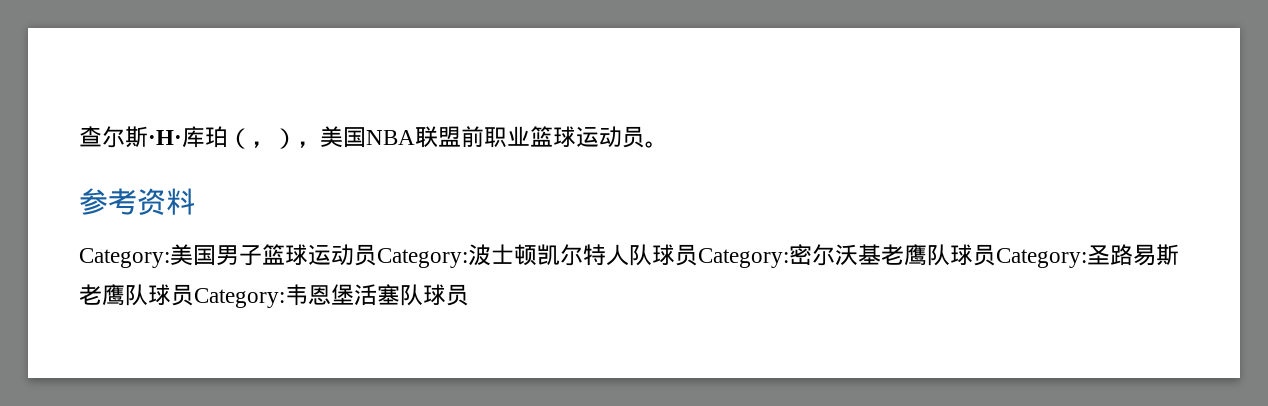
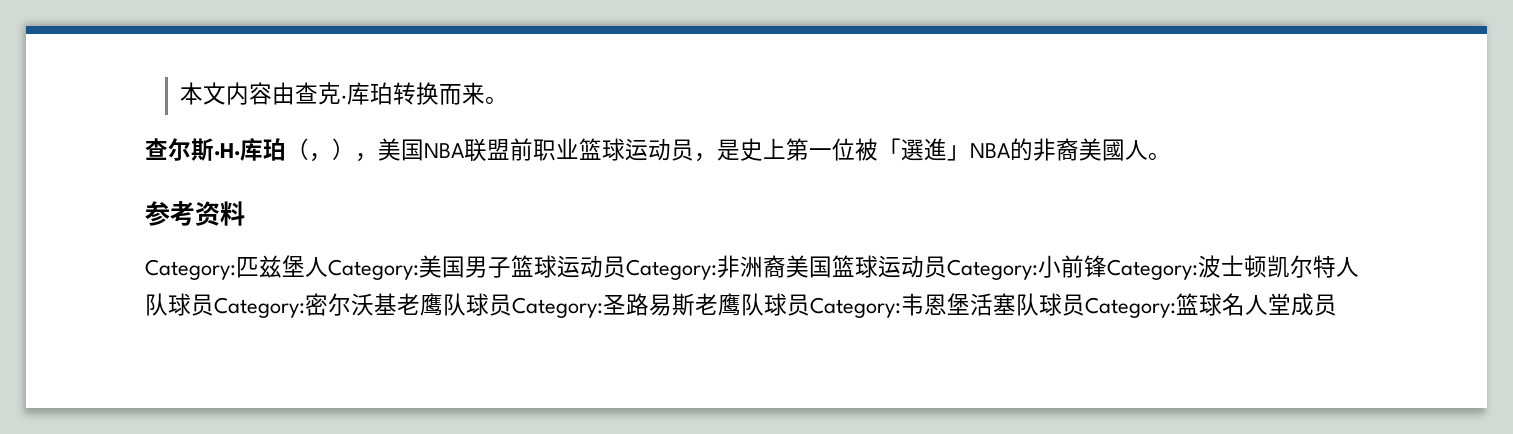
(79, 136) none -> [180,82,509,105] 本文内容由查克·库珀转换而来。 //
(645, 137) none -> [694,138,1148,162] ，是史上第一位被「選進」NBA的非裔美國人
(170, 258) none -> [236,255,419,280] 匹兹堡人Category:
(468, 258) none -> [717,255,1198,280] 非洲裔美国篮球运动员Category:小前锋Category:
(469, 295) none -> [1085,293,1337,318] Category:篮球名人堂成员

